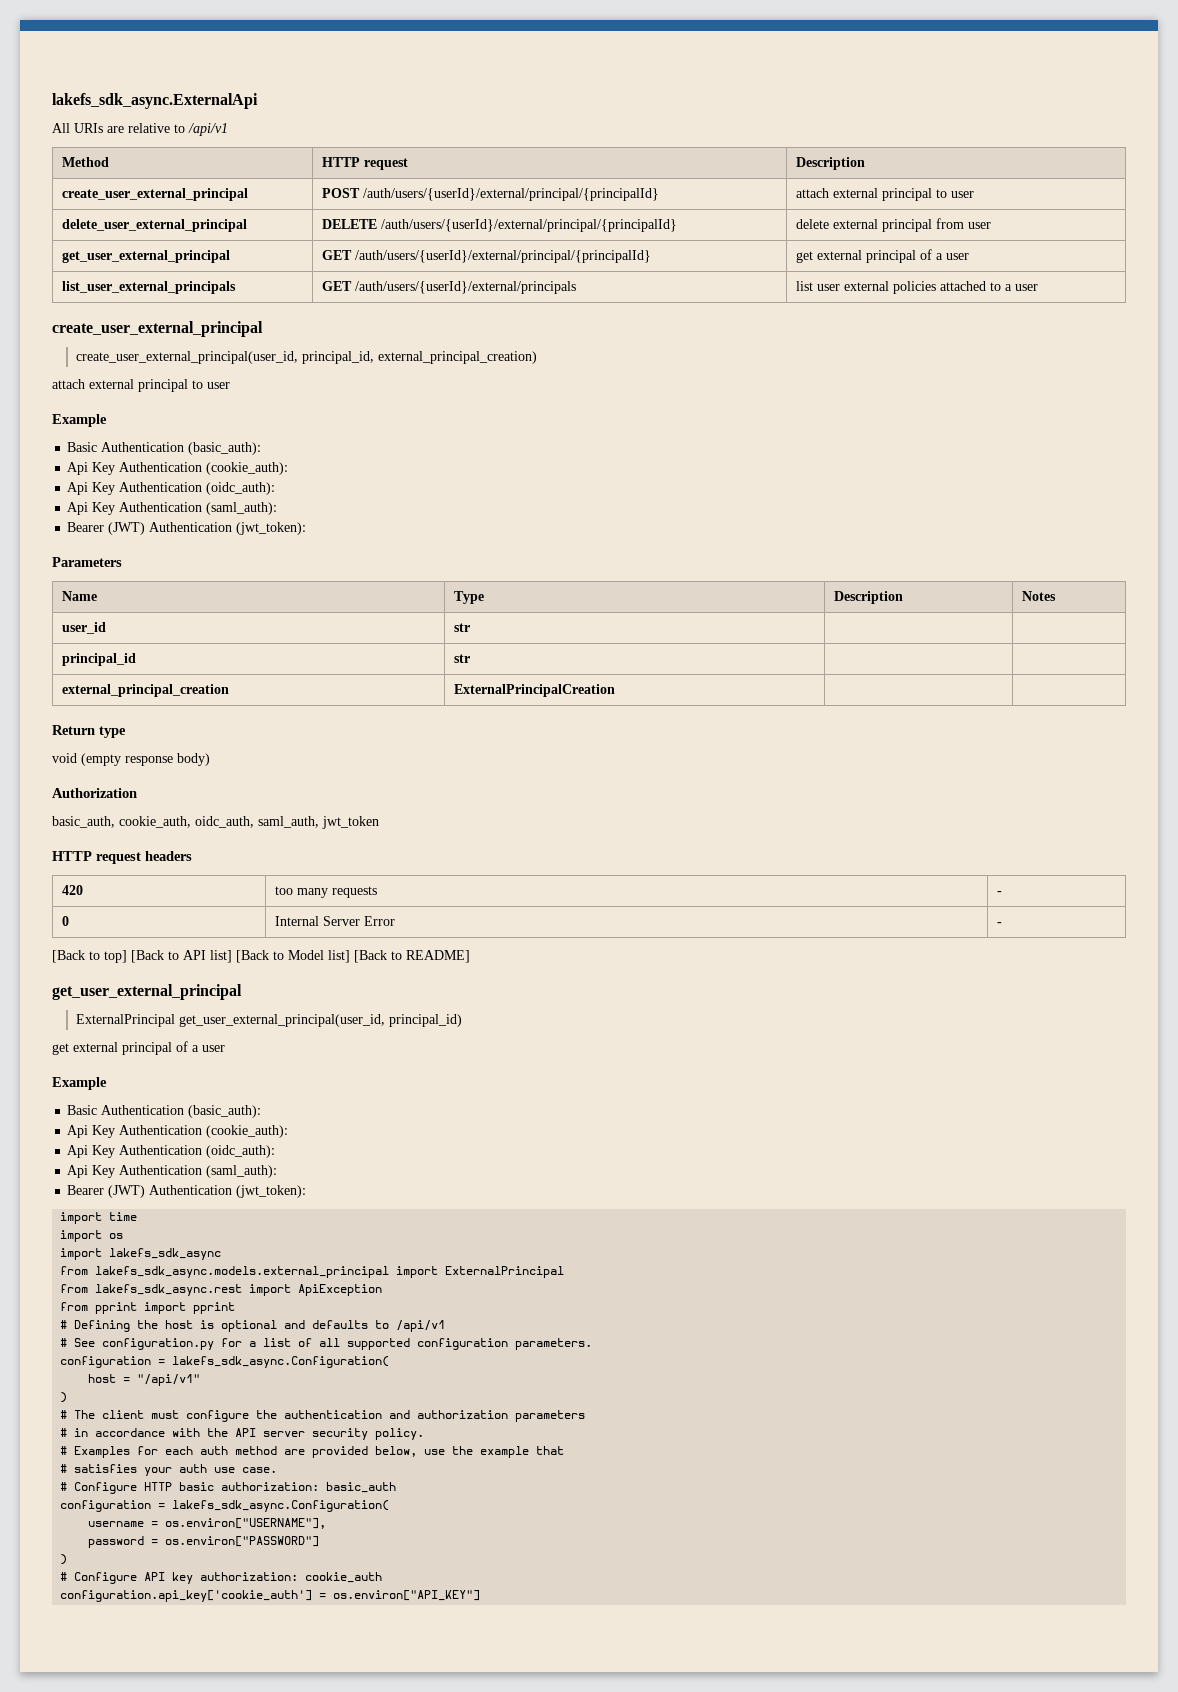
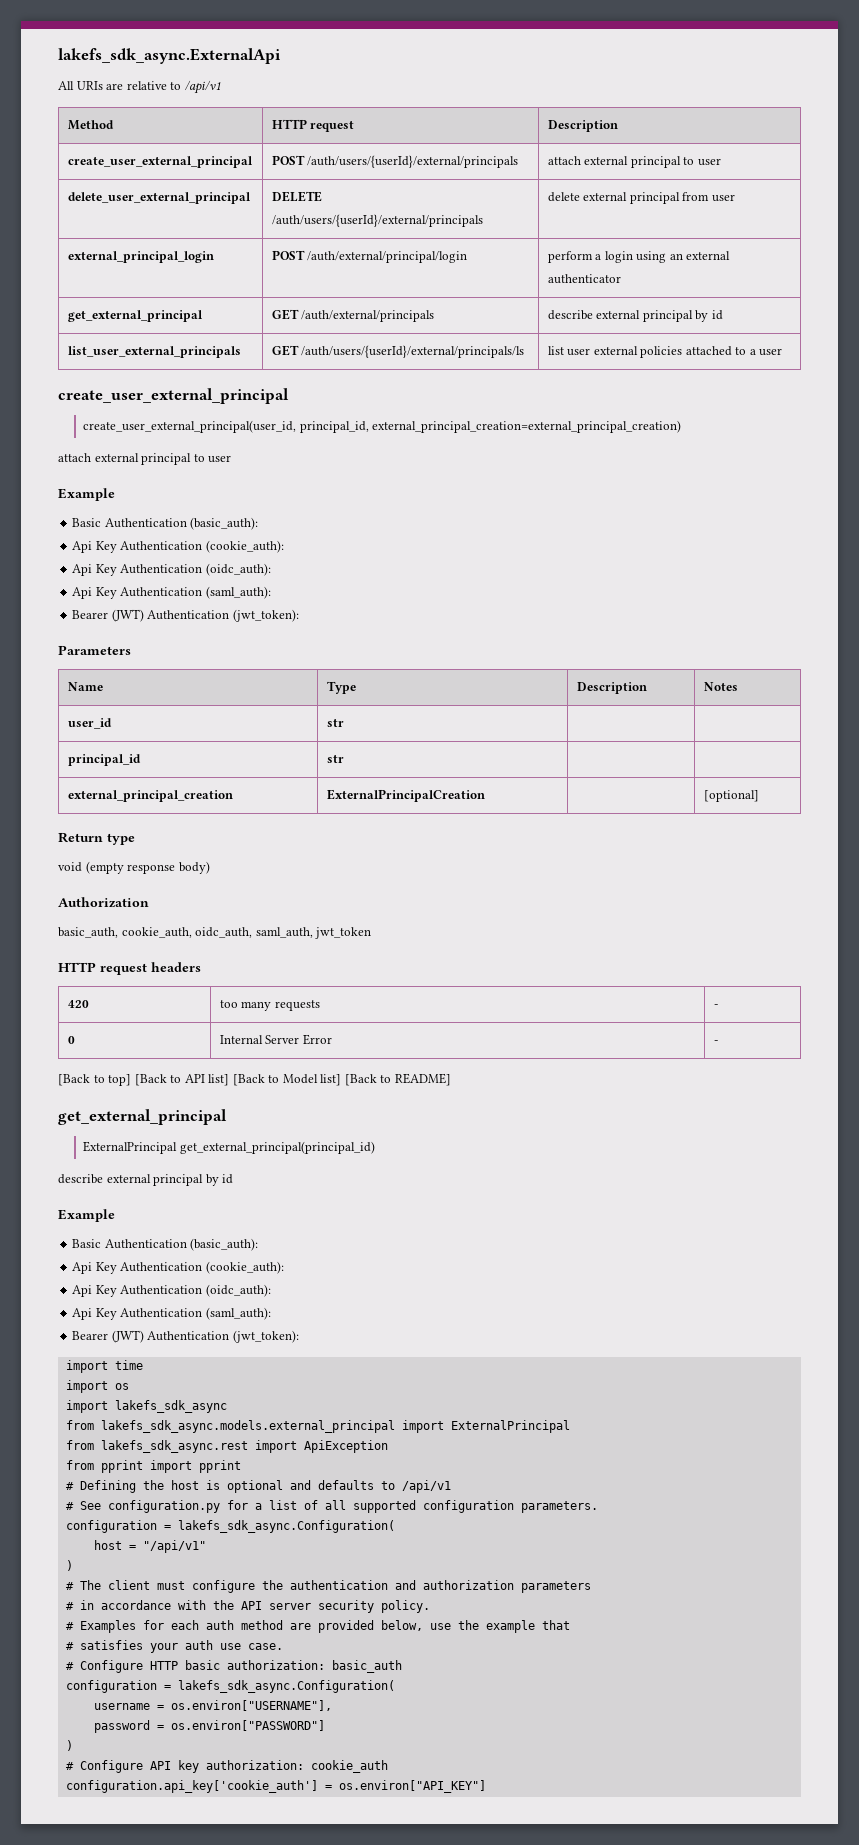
[363,188,660,201] /auth/users/{userId}/external/principal/{principalId} -> [307,155,519,168] /auth/users/{userId}/external/principals
[381,219,678,232] /auth/users/{userId}/external/principal/{principalId} -> [271,214,483,227] /auth/users/{userId}/external/principals
[62,250,231,263] [322,250,652,263] [796,249,970,263] get_user_external_principal | GET /auth/users/{userId}/external/principal/{principalId} | get external principal of a user -> [67,251,214,263] [271,250,468,263] [547,251,731,263] [547,274,621,284] [67,310,203,322] [271,309,435,322] [547,310,723,322] external_principal_login | POST /auth/external/principal/login | perform a login using an external authenticator // get_external_principal | GET /auth/external/principals | describe external principal by id
[355,281,577,294] /auth/users/{userId}/external/principals -> [301,345,525,358] /auth/users/{userId}/external/principals/ls
[378,351,538,364] external_principal_creation) -> [372,420,682,433] external_principal_creation=external_principal_creation)
(616, 690) none -> [703,790,759,802] [optional]
[52,984,242,1000] [76,1014,463,1027] [52,1041,225,1055] get_user_external_principal // ExternalPrincipal get_user_external_principal(user_id, principal_id) // get external principal of a user -> [58,1109,227,1125] [83,1141,375,1154] [58,1174,234,1186] get_external_principal // ExternalPrincipal get_external_principal(principal_id) // describe external principal by id

